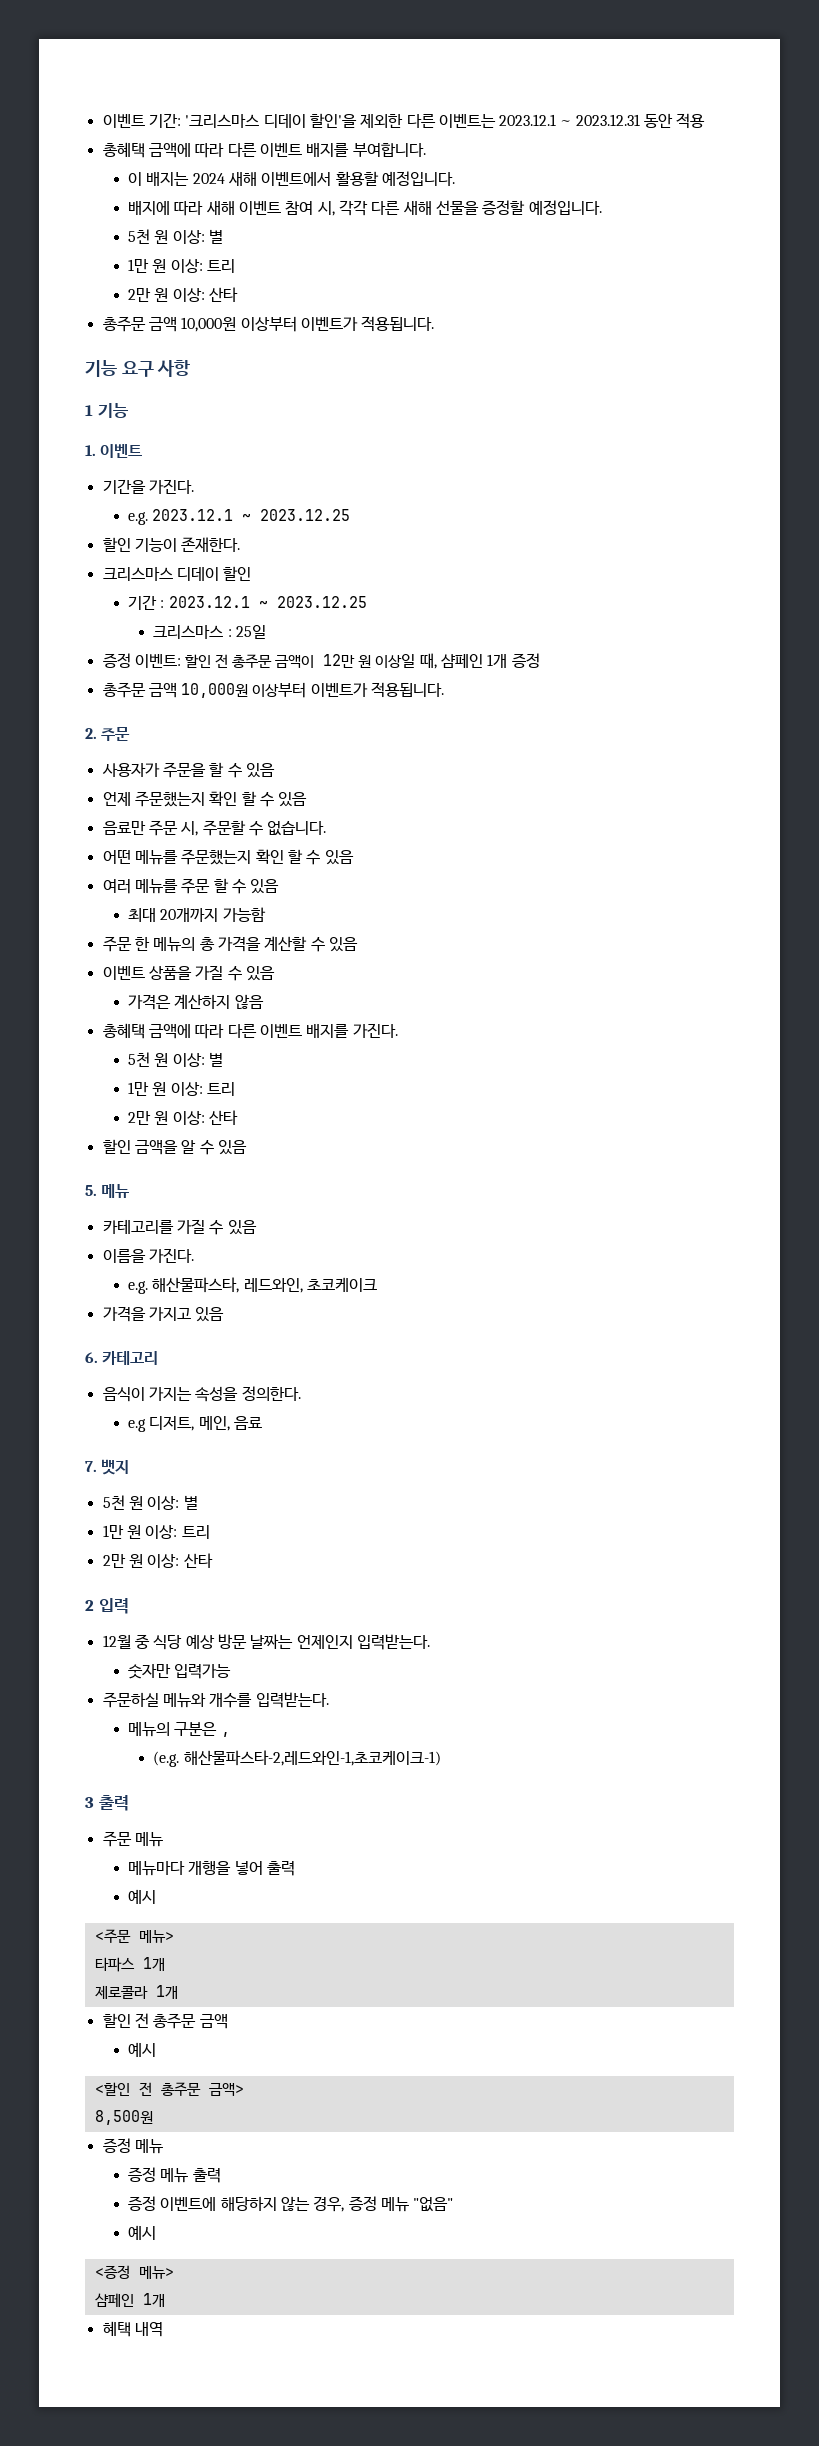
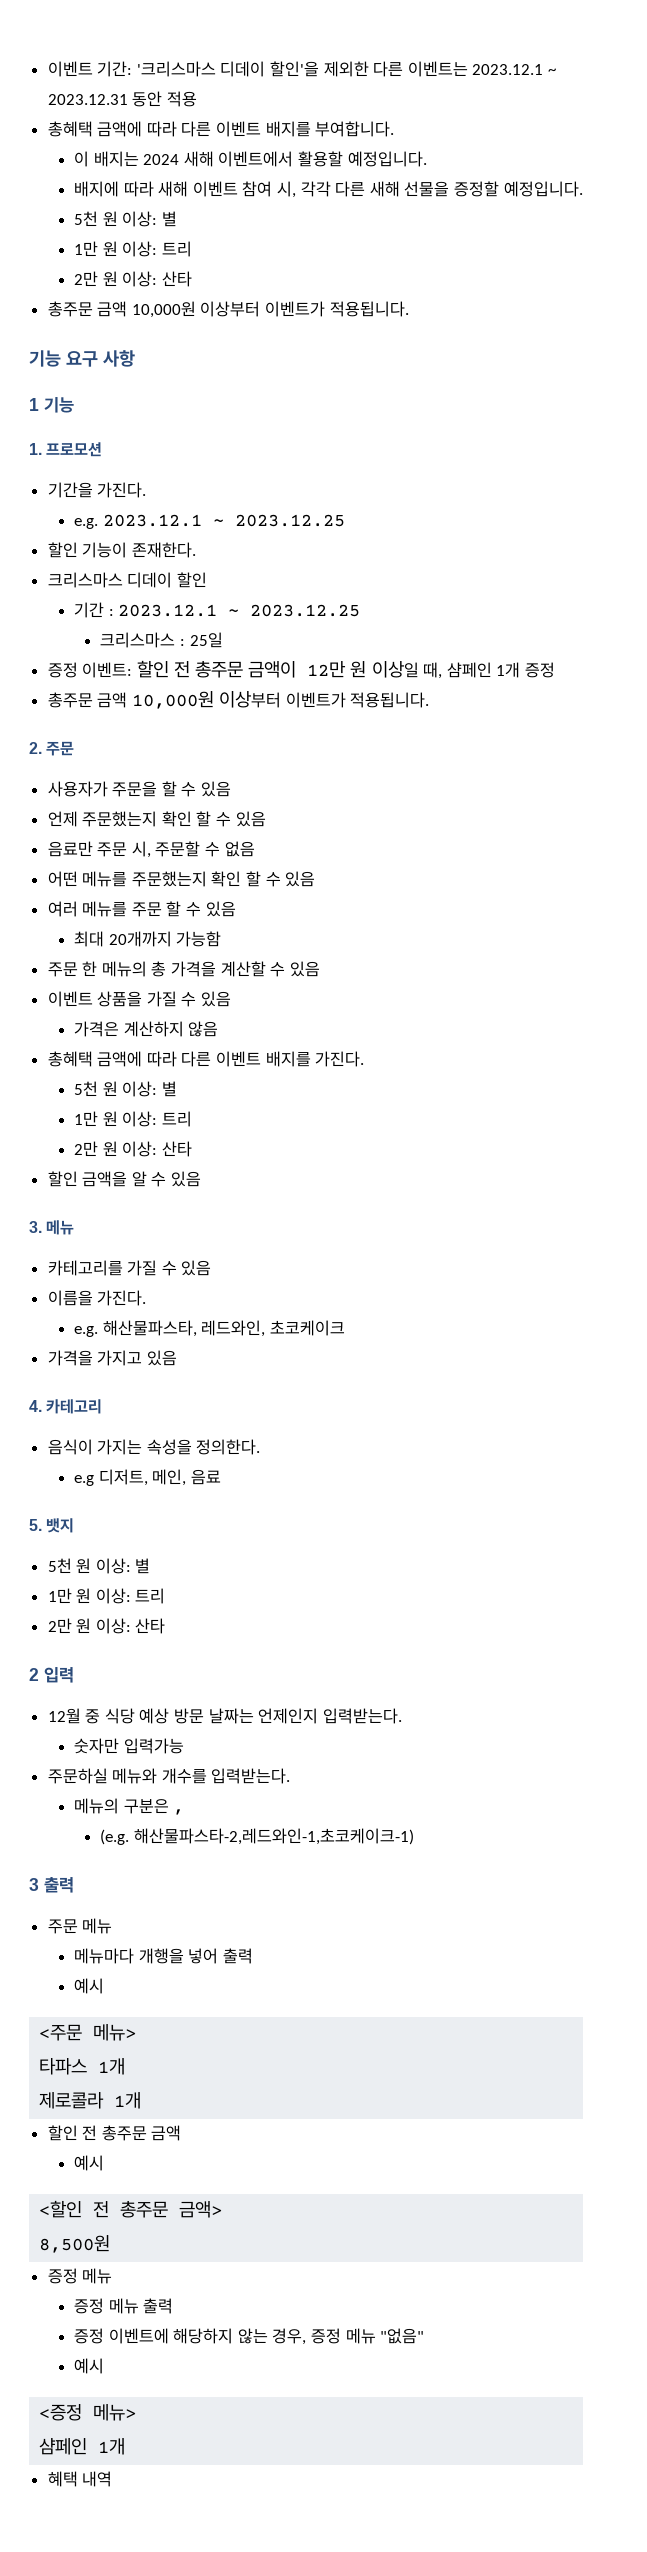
[100,444,143,458] 이벤트 -> [46,442,103,457] 프로모션
[267,821,327,836] 없습니다. -> [224,841,255,857] 없음
[85,1185,97,1196] 5. -> [29,1221,42,1233] 3.
[85,1352,98,1363] 6. -> [29,1400,42,1412] 4.
[85,1461,97,1472] 7. -> [29,1519,42,1531] 5.

